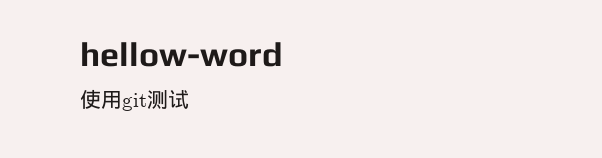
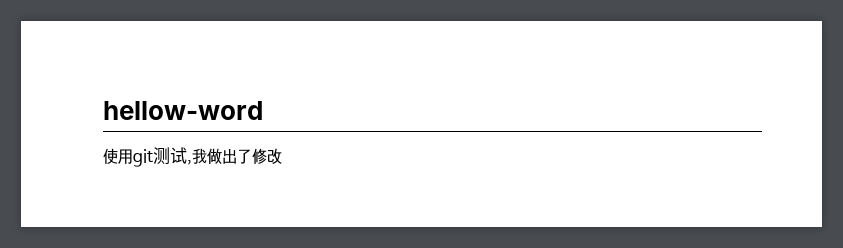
(189, 99) none -> [187,148,282,165] ,我做出了修改

